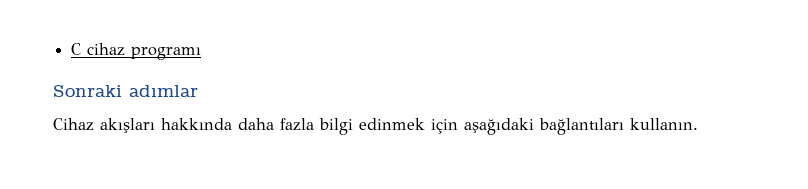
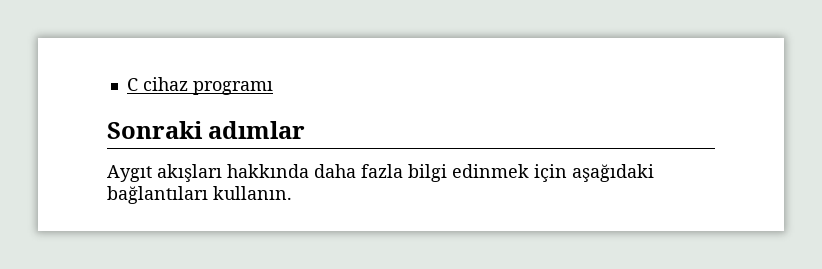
[53,118,94,131] Cihaz -> [107,165,152,182] Aygıt

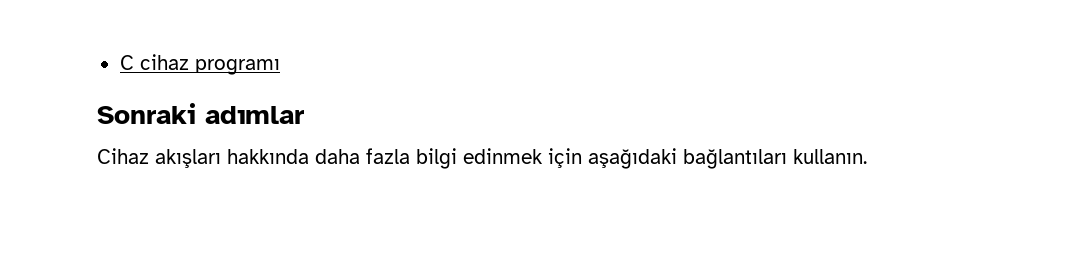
[107,165,152,182] Aygıt -> [97,148,149,164] Cihaz

